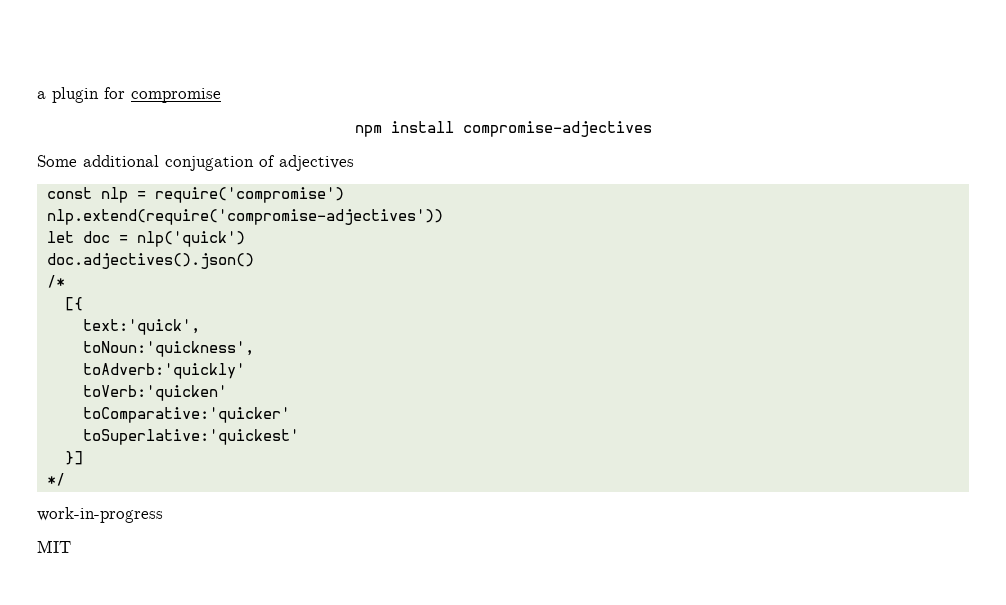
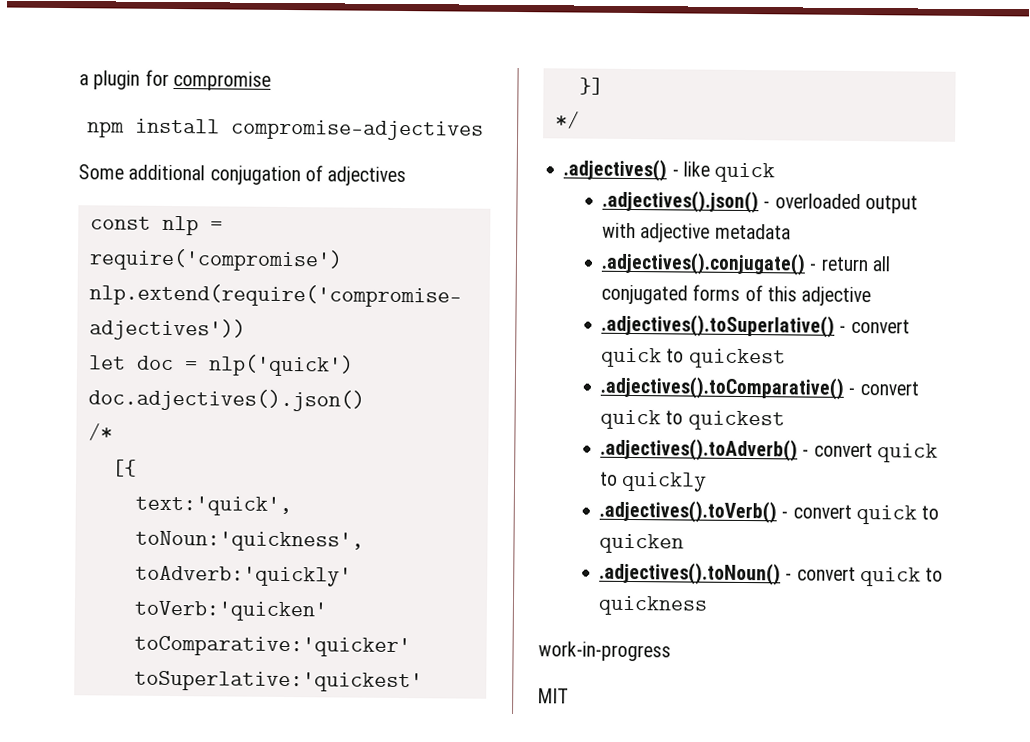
(65, 479) none -> [563,158,776,183] [602,189,918,214] [602,222,791,243] [601,251,891,276] [601,284,872,307] [601,313,910,338] [601,347,786,369] [600,375,919,400] [600,409,785,431] [600,437,938,463] [600,471,708,492] [599,499,940,525] [599,533,685,554] [599,561,944,587] [598,595,709,616] // .adjectives() - like quick // .adjectives().json() - overloaded output with adjective metadata // .adjectives().conjugate() - return all conjugated forms of this adjective // .adjectives().toSuperlative() - convert quick to quickest // .adjectives().toComparative() - convert quick to quickest // .adjectives().toAdverb() - convert quick to quickly // .adjectives().toVerb() - convert quick to quicken // .adjectives().toNoun() - convert quick to quickness

